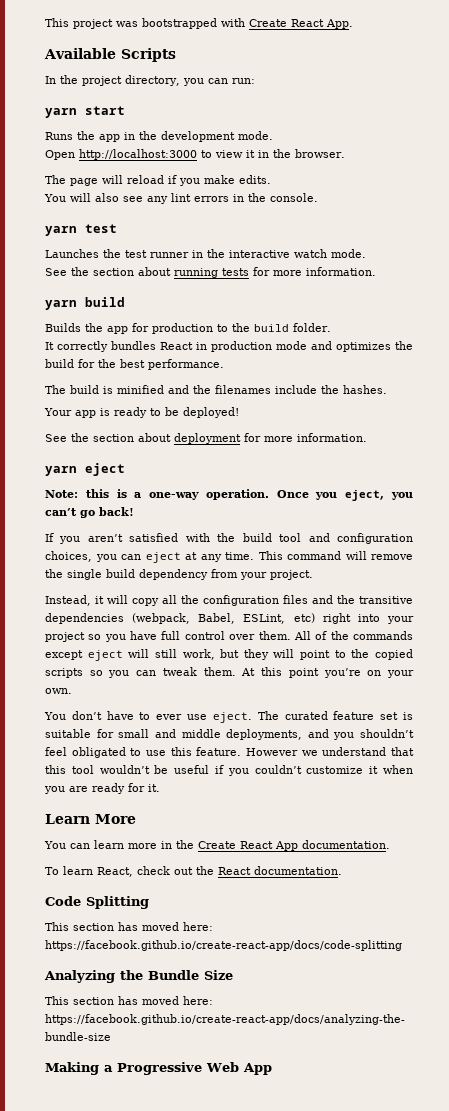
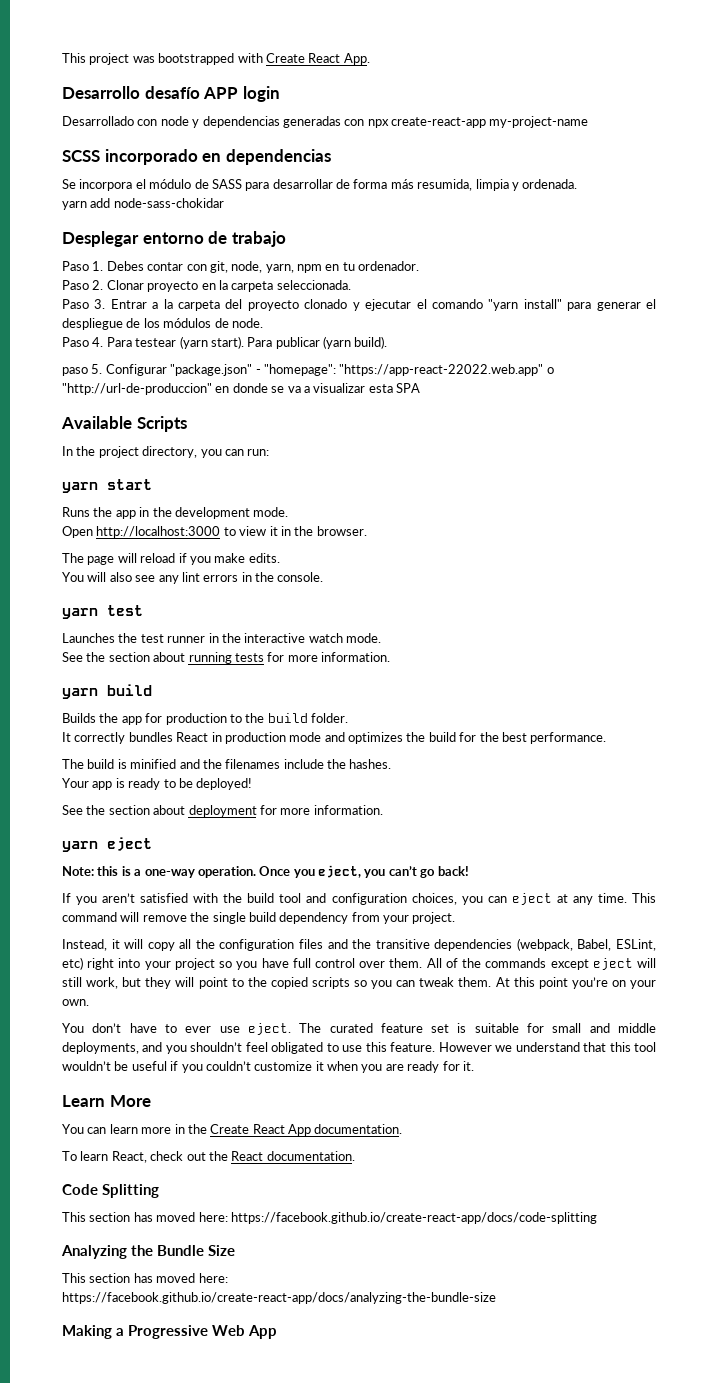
(353, 24) none -> [62,86,280,102] [62,116,589,128] [62,149,331,165] [62,179,578,191] [62,198,224,210] [62,231,286,247] [62,261,420,273] [62,280,351,292] [62,299,656,311] [62,318,263,330] [62,336,388,349] [62,364,554,376] [62,383,420,395] // Desarrollo desafío APP login // Desarrollado con node y dependencias generadas con npx create-react-app my-project-name // SCSS incorporado en dependencias // Se incorpora el módulo de SASS para desarrollar de forma más resumida, limpia y ordenada. // yarn add node-sass-chokidar // Desplegar entorno de trabajo // Paso 1. Debes contar con git, node, yarn, npm en tu ordenador. // Paso 2. Clonar proyecto en la carpeta seleccionada. // Paso 3. Entrar a la carpeta del proyecto clonado y ejecutar el comando "yarn install" para generar el despliegue de los módulos de node. // Paso 4. Para testear (yarn start). Para publicar (yarn build). // paso 5. Configurar "package.json" - "homepage": "https://app-react-22022.web.app" o "http://url-de-produccion" en donde se va a visualizar esta SPA

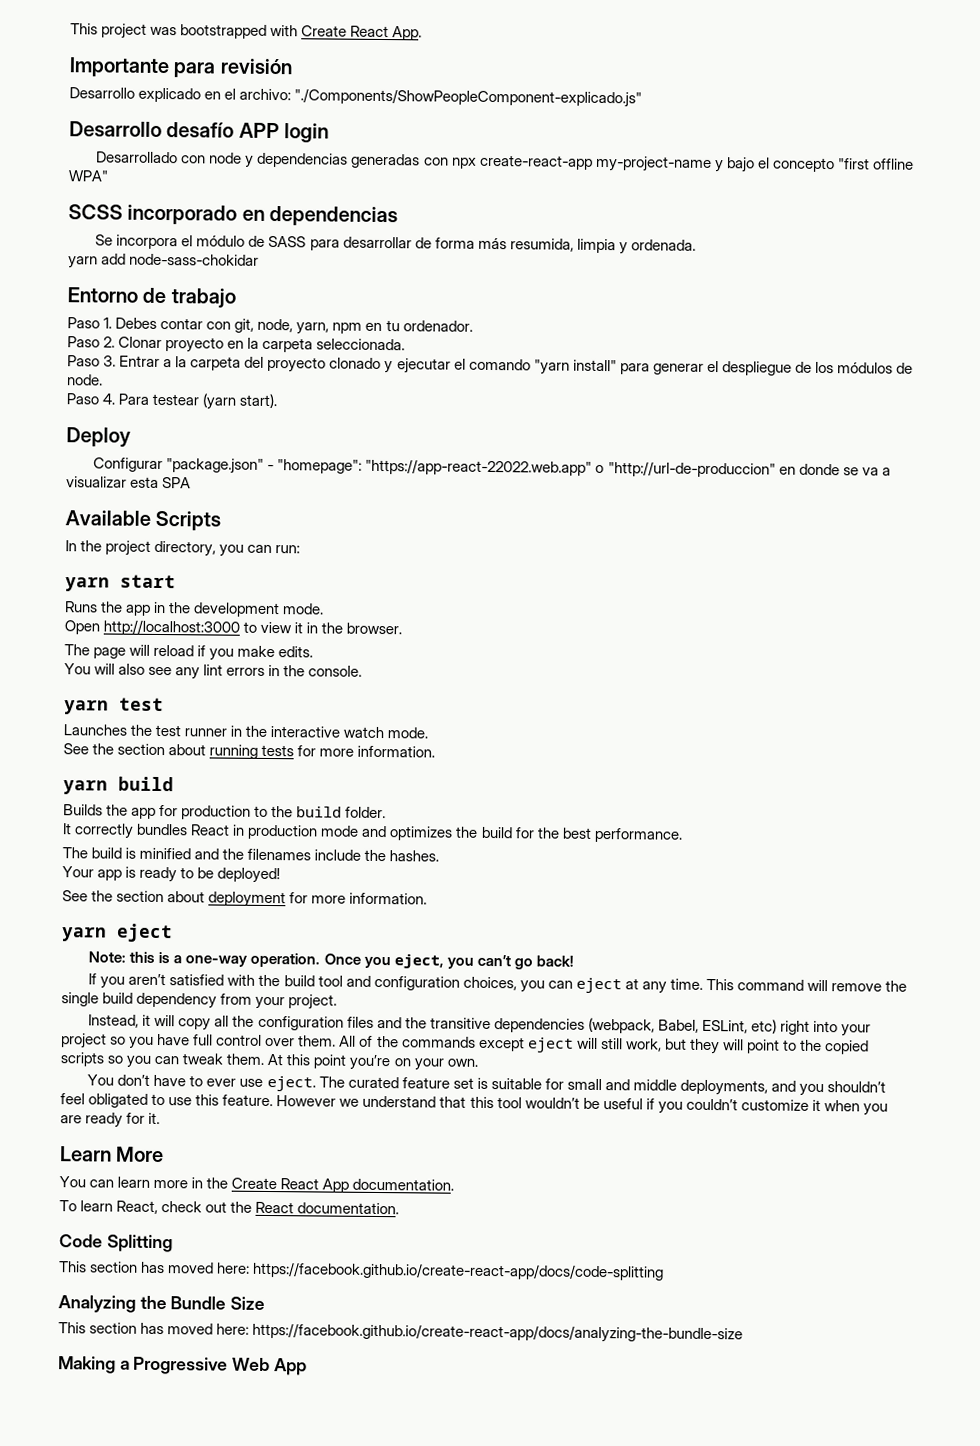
(370, 59) none -> [69,57,293,78] [69,87,643,108] // Importante para revisión // Desarrollo explicado en el archivo: "./Components/ShowPeopleComponent-explicado.js"
(589, 122) none -> [714,157,914,173] [68,170,108,182] y bajo el concepto "first offline WPA"
[62,231,204,247] Desplegar entorno -> [67,287,138,303] Entorno
[247,336,388,349] [62,364,103,376] Para publicar (yarn build). // paso 5. -> [66,427,131,448] // Deploy //

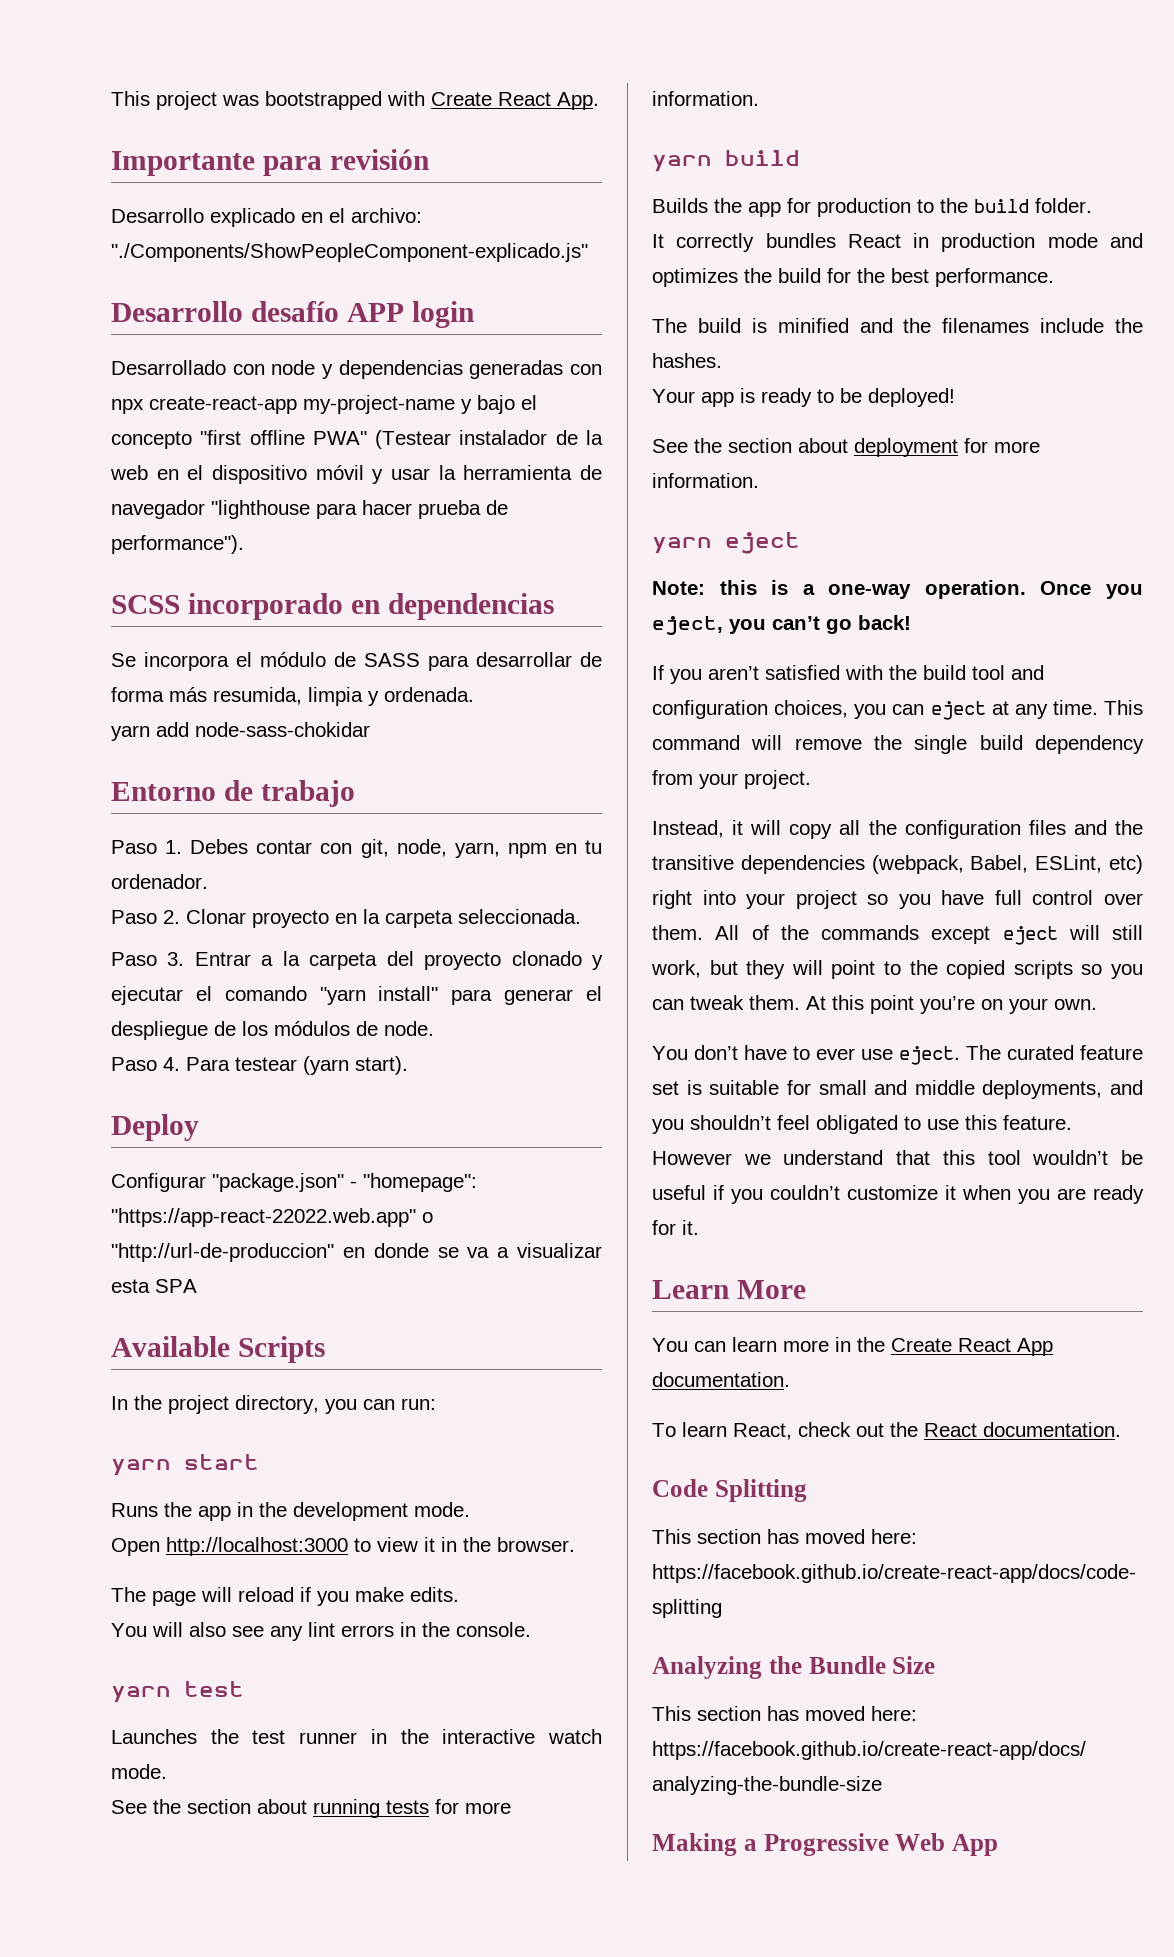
[68,170,108,182] WPA" -> [312,430,603,449] [110,465,602,484] [111,500,508,519] [111,535,244,554] PWA" (Testear instalador de la web en el dispositivo móvil y usar la herramienta de navegador "lighthouse para hacer prueba de performance").

